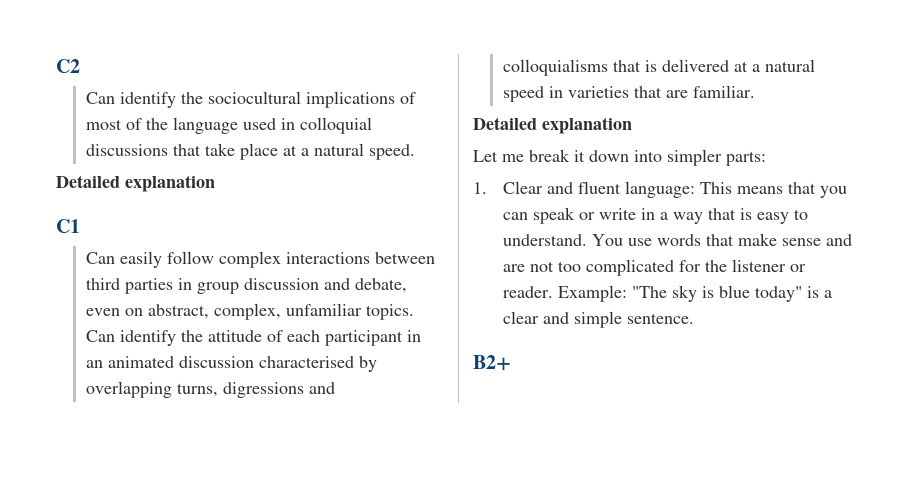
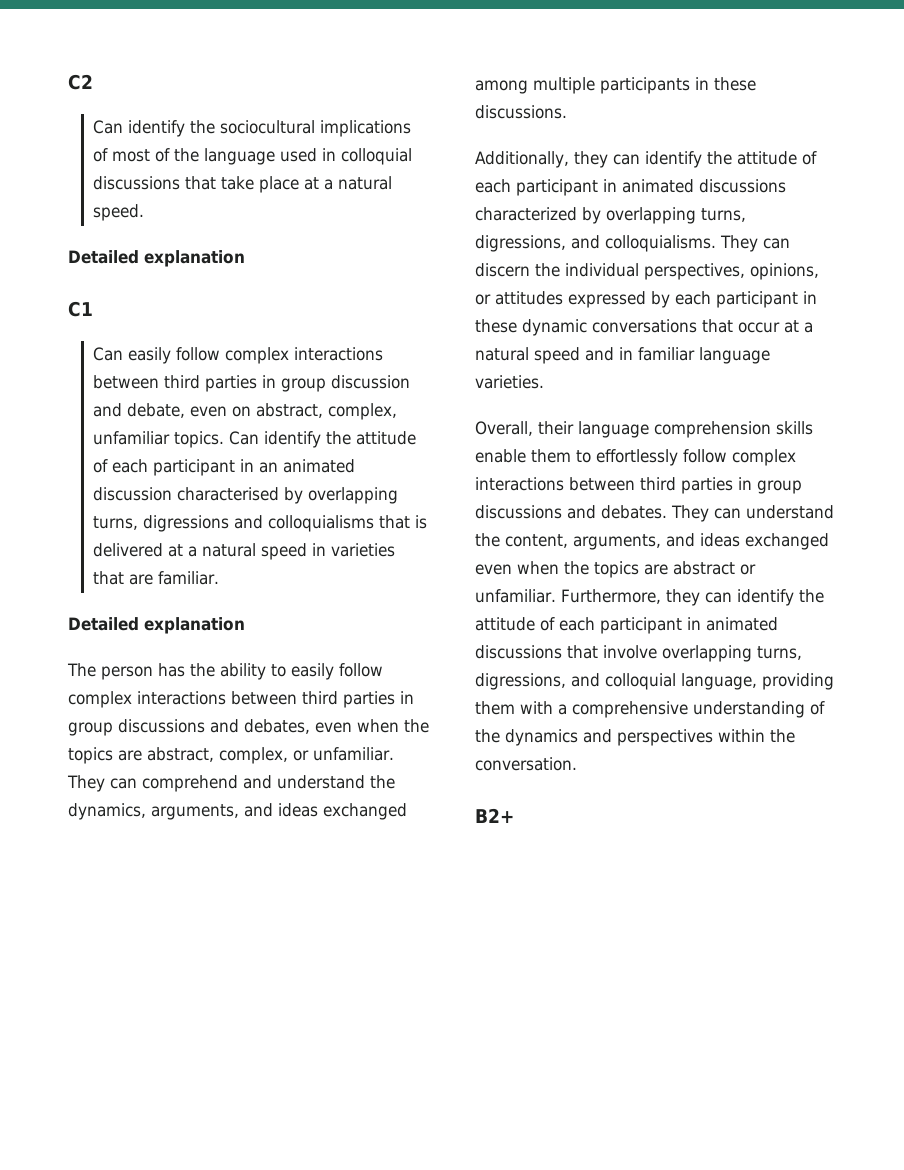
[473,149,766,166] [473,181,847,198] [502,207,808,224] [502,233,852,246] [502,259,806,276] [502,285,832,302] [502,311,694,328] Let me break it down into simpler parts: // 1. Clear and fluent language: This means that you can speak or write in a way that is easy to understand. You use words that make sense and are not too complicated for the listener or reader. Example: "The sky is blue today" is a clear and simple sentence. -> [67,663,383,680] [68,691,414,708] [68,719,429,736] [68,747,394,764] [67,775,395,792] [68,803,407,820] [475,77,756,94] [475,105,567,119] [475,151,817,168] [475,179,786,196] [475,207,746,224] [475,235,790,252] [475,263,819,280] [475,291,817,308] [475,319,813,336] [475,347,770,364] [475,375,544,389] [475,421,813,438] [475,449,796,466] [475,477,802,494] [475,505,834,522] [475,533,829,550] [475,561,756,578] [475,589,824,606] [475,617,778,634] [475,645,802,662] [475,673,834,690] [475,701,825,718] [475,729,795,746] [475,757,577,771] The person has the ability to easily follow complex interactions between third parties in group discussions and debates, even when the topics are abstract, complex, or unfamiliar. They can comprehend and understand the dynamics, arguments, and ideas exchanged among multiple participants in these discussions. // Additionally, they can identify the attitude of each participant in animated discussions characterized by overlapping turns, digressions, and colloquialisms. They can discern the individual perspectives, opinions, or attitudes expressed by each participant in these dynamic conversations that occur at a natural speed and in familiar language varieties. // Overall, their language comprehension skills enable them to effortlessly follow complex interactions between third parties in group discussions and debates. They can understand the content, arguments, and ideas exchanged even when the topics are abstract or unfamiliar. Furthermore, they can identify the attitude of each participant in animated discussions that involve overlapping turns, digressions, and colloquial language, providing them with a comprehensive understanding of the dynamics and perspectives within the conversation.

